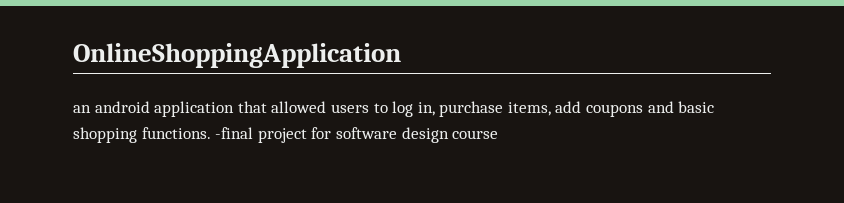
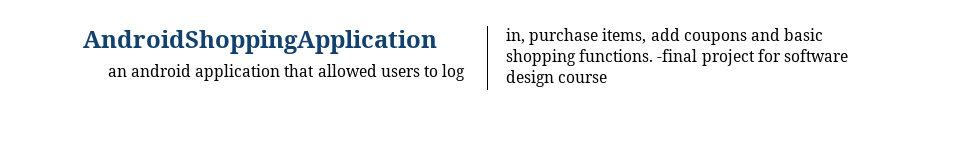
[73,43,401,68] OnlineShoppingApplication -> [83,30,437,54] AndroidShoppingApplication

